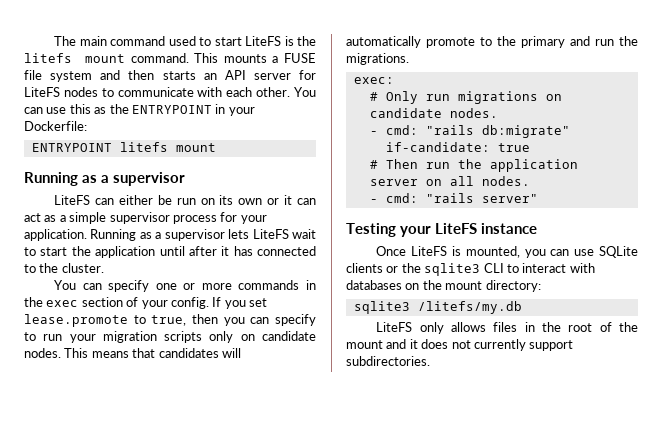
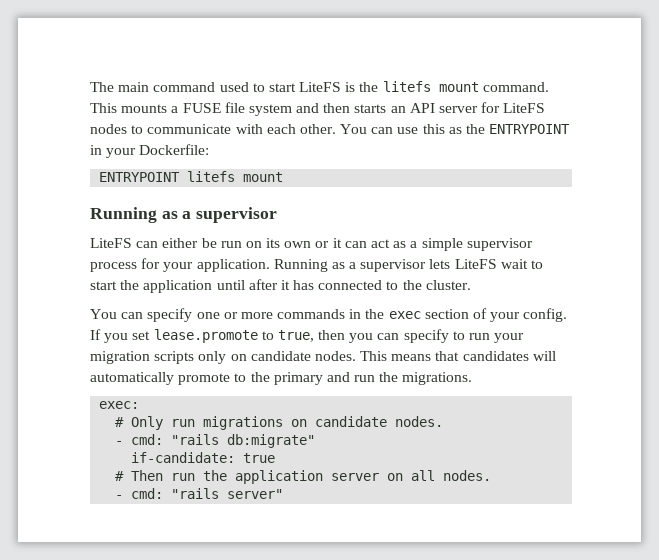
[346,223,537,237] [376,246,638,258] [346,263,595,276] [346,280,541,292] [353,301,522,314] [376,322,638,334] [346,339,574,351] [346,356,430,366] // Testing your LiteFS instance // Once LiteFS is mounted, you can use SQLite clients or the sqlite3 CLI to interact with databases on the mount directory: // sqlite3 /litefs/my.db // LiteFS only allows files in the root of the mount and it does not currently support subdirectories. -> (284, 494) none

